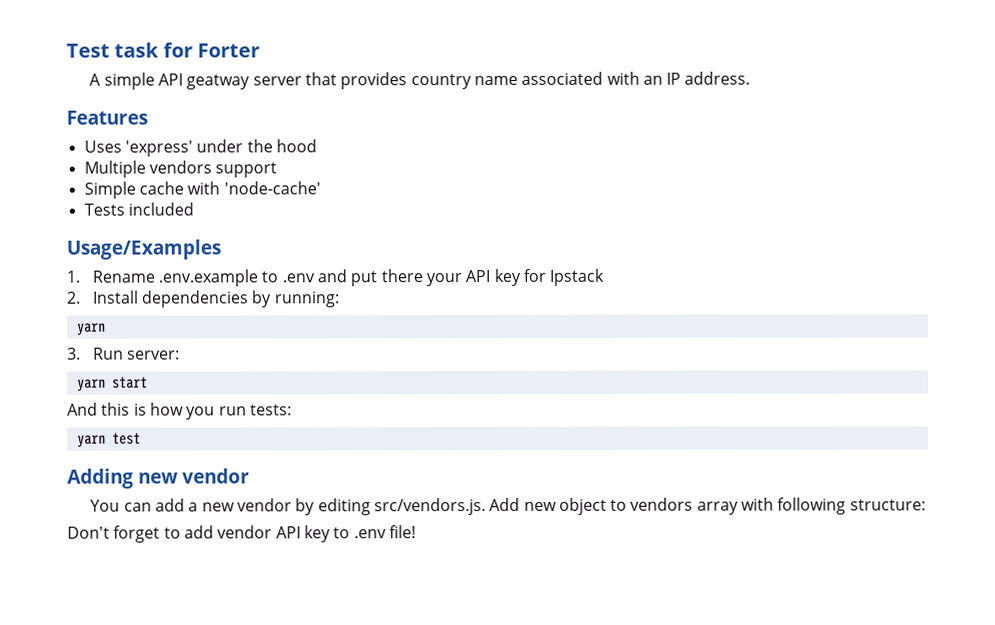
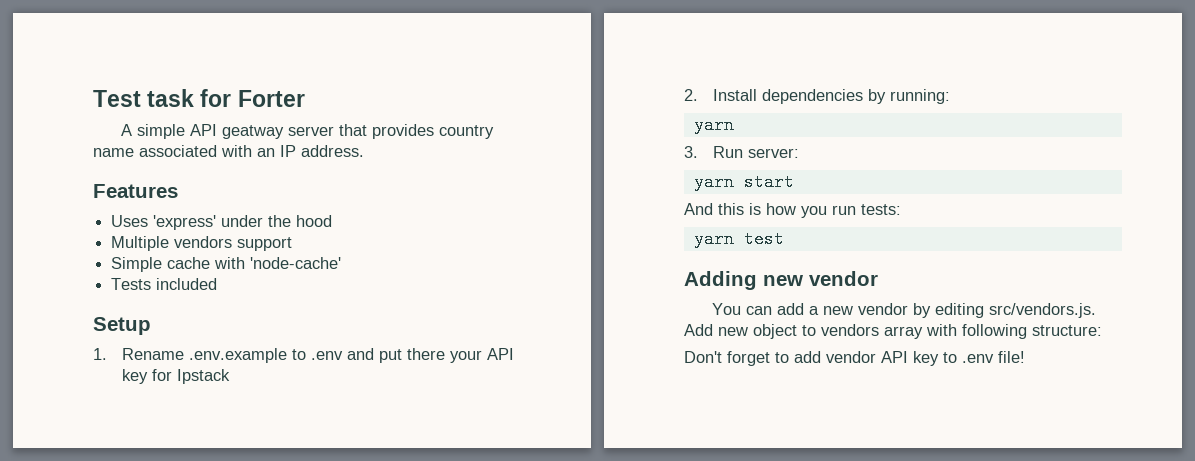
[66,239,221,260] Usage/Examples -> [93,317,151,335] Setup

